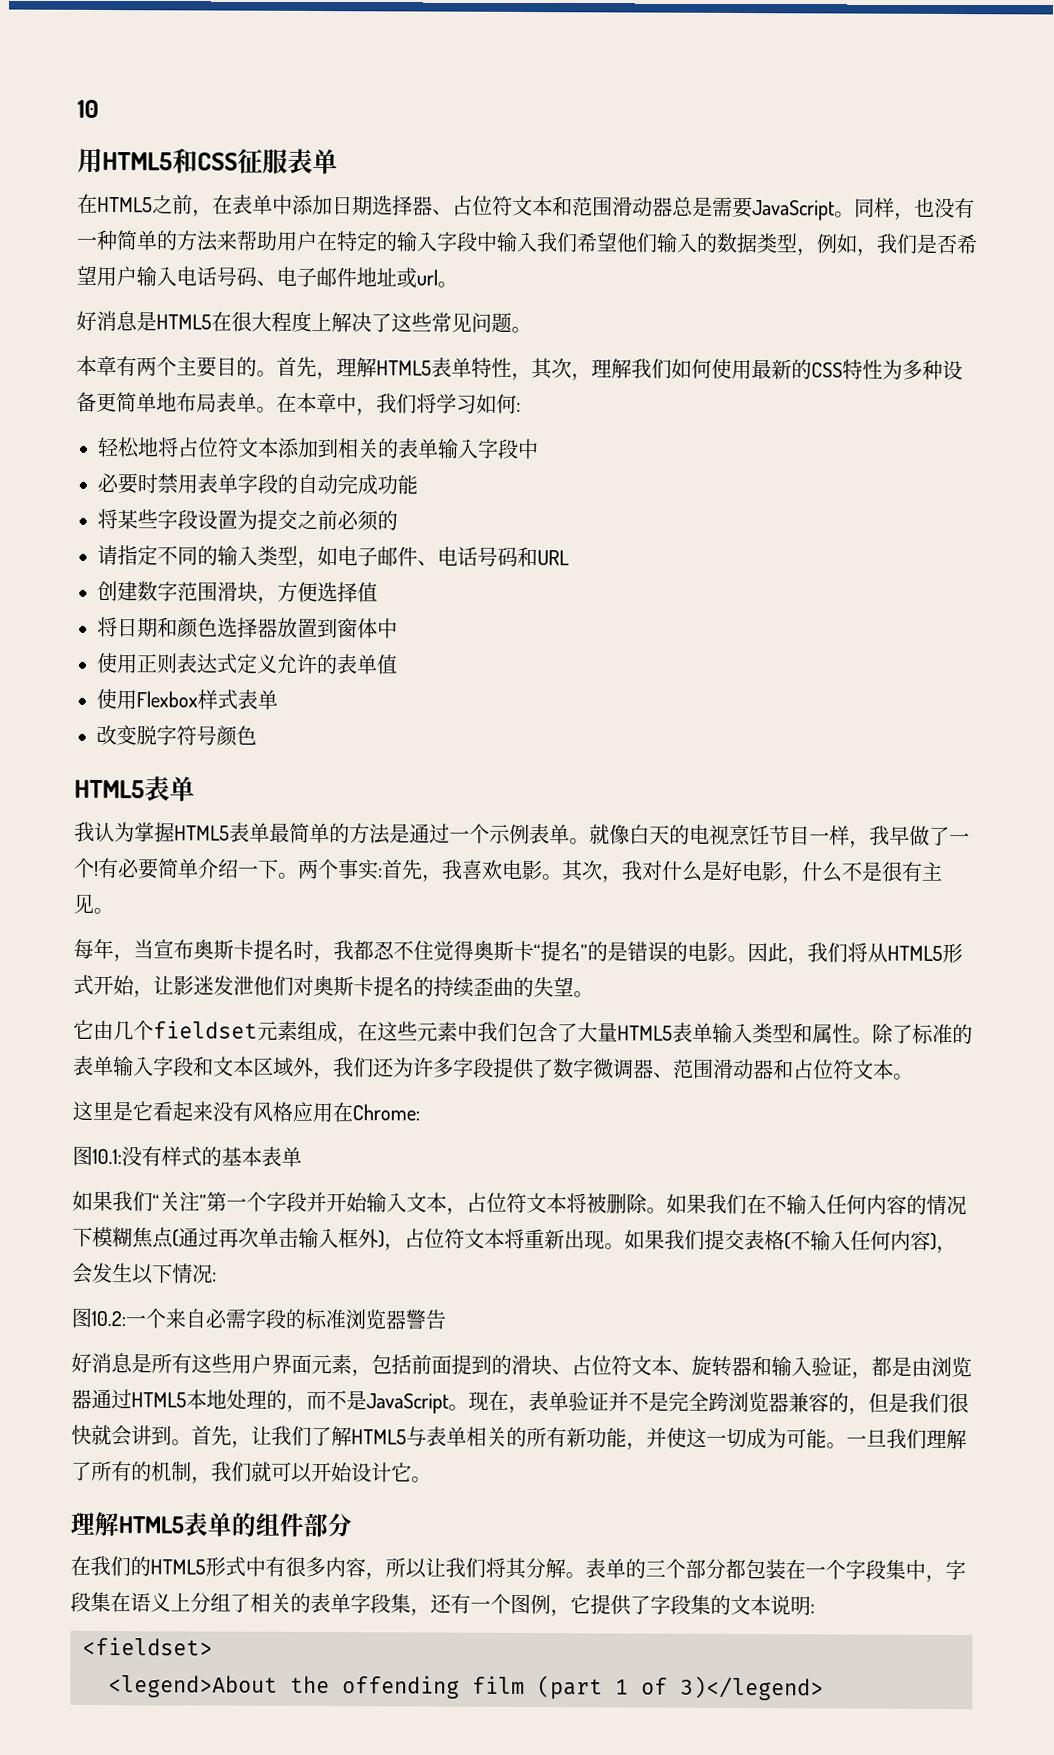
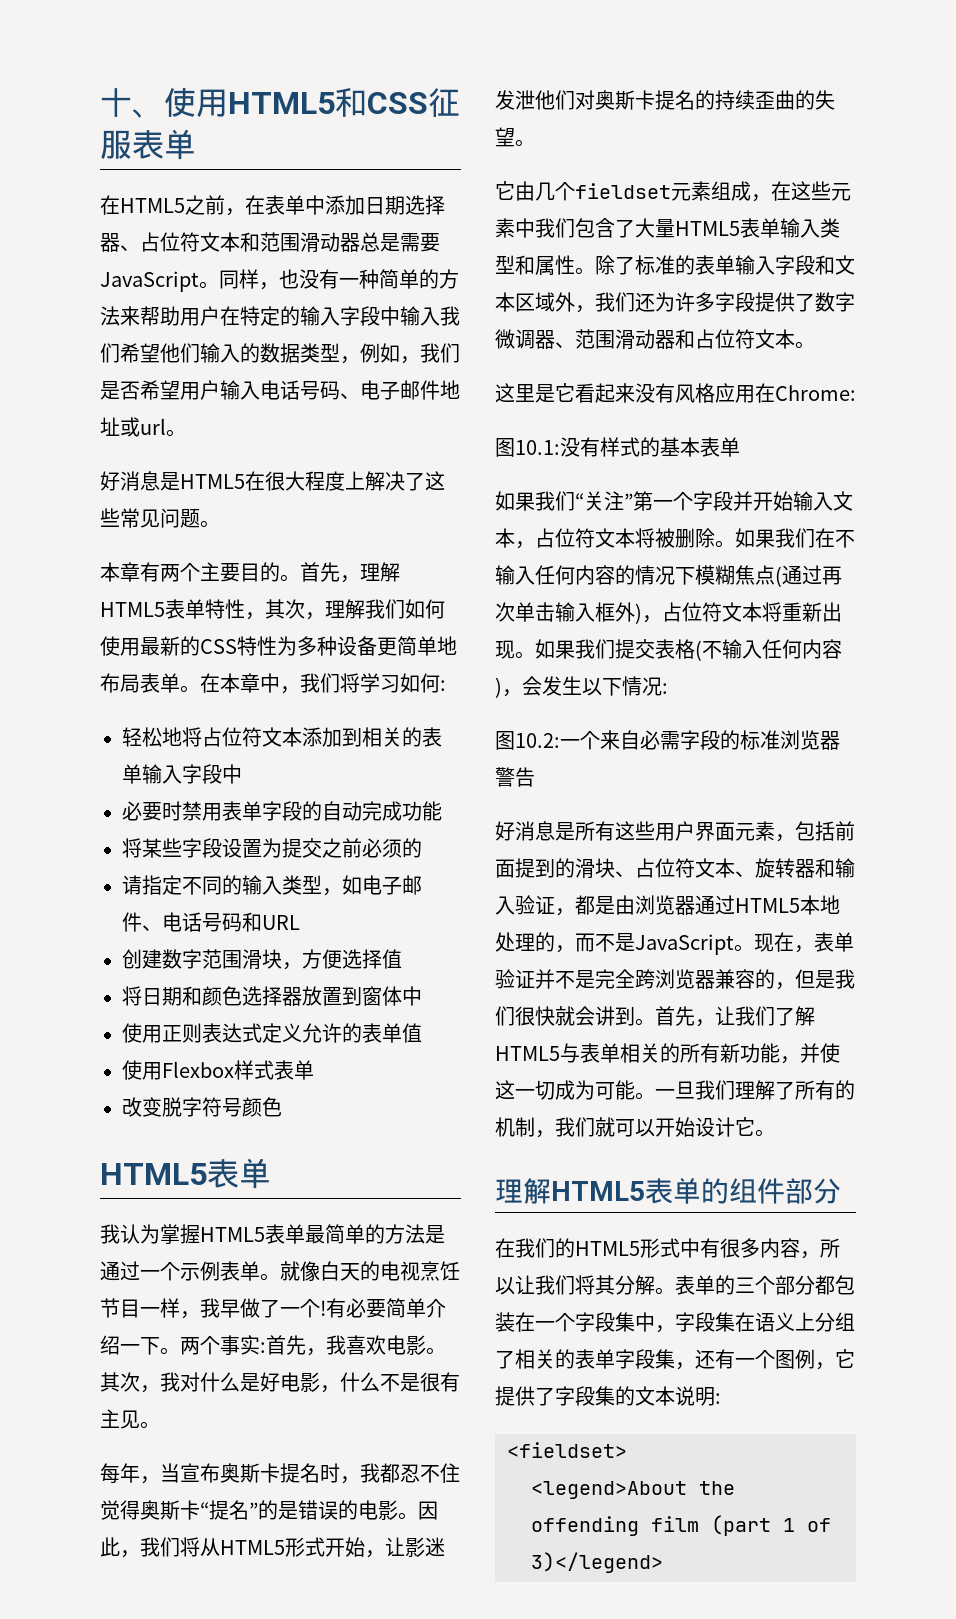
[77,99,99,118] 10 // -> [100,88,196,118] 十、使

